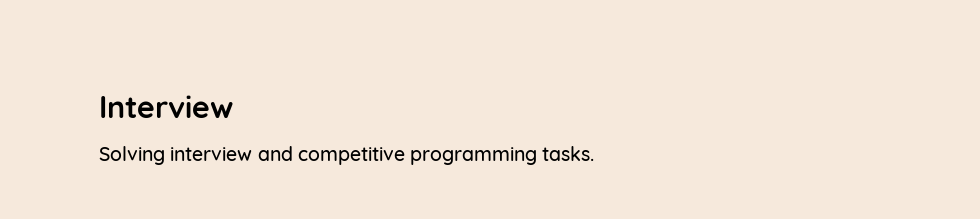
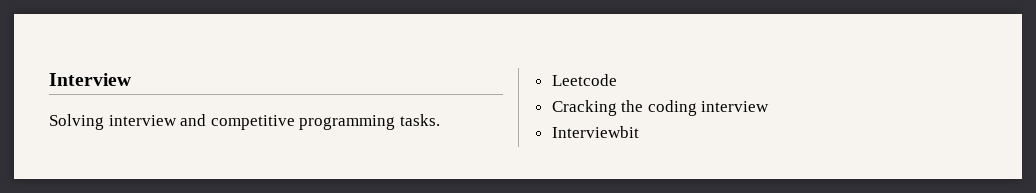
(595, 153) none -> [551,74,617,86] [551,100,770,116] [551,126,639,138] // Leetcode // Cracking the coding interview // Interviewbit

